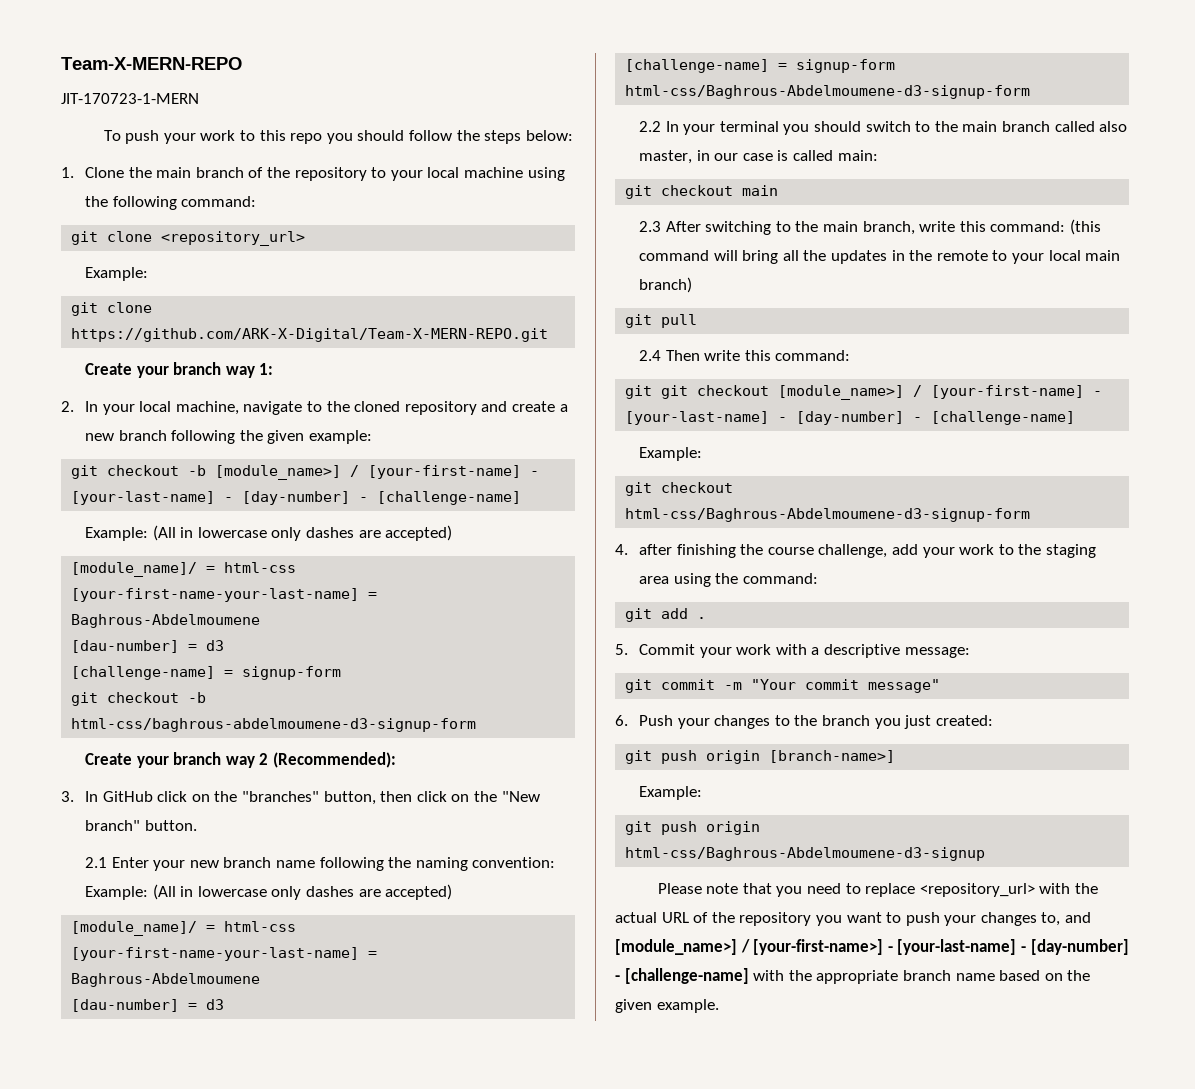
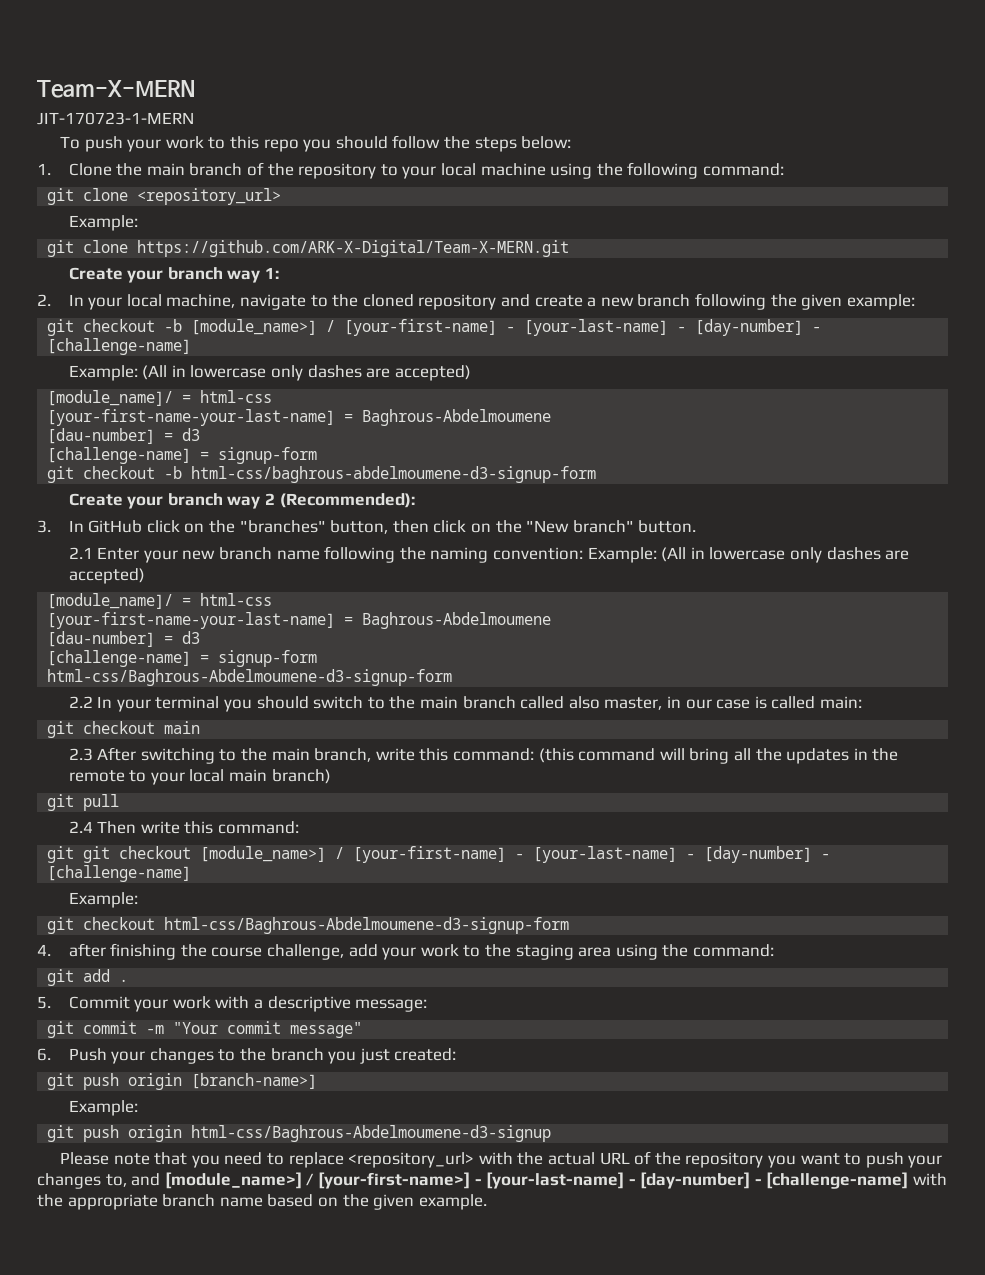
[61,57,242,70] Team-X-MERN-REPO -> [37,80,196,98] Team-X-MERN
[71,328,549,342] https://github.com/ARK-X-Digital/Team-X-MERN-REPO.git -> [137,240,570,257] https://github.com/ARK-X-Digital/Team-X-MERN.git

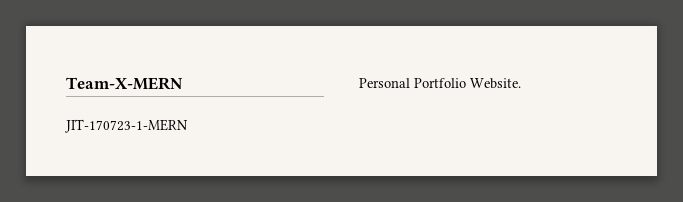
[60,135,572,152] [37,162,784,179] [47,188,282,205] [68,215,138,231] [47,240,570,257] [68,267,280,283] [37,293,915,310] [47,319,822,336] [47,338,192,355] [68,365,471,381] [47,390,273,406] [47,409,552,426] [47,428,201,444] [47,447,318,464] [47,466,597,483] [68,493,415,509] [37,520,697,534] [68,546,910,563] [68,568,145,584] [47,593,273,609] [47,612,552,629] [47,631,201,647] [47,650,318,667] [47,669,453,686] [68,696,862,712] [47,721,201,738] [68,747,899,764] [68,769,331,785] [47,794,120,811] [68,821,300,834] [47,846,831,863] [47,865,192,882] [68,892,138,908] [47,917,570,934] [37,943,774,960] [47,969,129,986] [37,996,428,1012] [47,1021,363,1038] [37,1048,457,1064] [47,1073,318,1090] [68,1100,138,1116] [47,1125,552,1142] [60,1151,943,1168] [37,1172,948,1189] [37,1194,487,1210] To push your work to this repo you should follow the steps below: // 1. Clone the main branch of the repository to your local machine using the following command: // git clone <repository_url> // Example: // git clone https://github.com/ARK-X-Digital/Team-X-MERN.git // Create your branch way 1: // 2. In your local machine, navigate to the cloned repository and create a new branch following the given example: // git checkout -b [module_name>] / [your-first-name] - [your-last-name] - [day-number] - [challenge-name] // Example: (All in lowercase only dashes are accepted) // [module_name]/ = html-css // [your-first-name-your-last-name] = Baghrous-Abdelmoumene // [dau-number] = d3 // [challenge-name] = signup-form // git checkout -b html-css/baghrous-abdelmoumene-d3-signup-form // Create your branch way 2 (Recommended): // 3. In GitHub click on the "branches" button, then click on the "New branch" button. // 2.1 Enter your new branch name following the naming convention: Example: (All in lowercase only dashes are accepted) // [module_name]/ = html-css // [your-first-name-your-last-name] = Baghrous-Abdelmoumene // [dau-number] = d3 // [challenge-name] = signup-form // html-css/Baghrous-Abdelmoumene-d3-signup-form // 2.2 In your terminal you should switch to the main branch called also master, in our case is called main: // git checkout main // 2.3 After switching to the main branch, write this command: (this command will bring all the updates in the remote to your local main branch) // git pull // 2.4 Then write this command: // git git checkout [module_name>] / [your-first-name] - [your-last-name] - [day-number] - [challenge-name] // Example: // git checkout html-css/Baghrous-Abdelmoumene-d3-signup-form // 4. after finishing the course challenge, add your work to the staging area using the command: // git add . // 5. Commit your work with a descriptive message: // git commit -m "Your commit message" // 6. Push your changes to the branch you just created: // git push origin [branch-name>] // Example: // git push origin html-css/Baghrous-Abdelmoumene-d3-signup // Please note that you need to replace <repository_url> with the actual URL of the repository you want to push your changes to, and [module_name>] / [your-first-name>] - [your-last-name] - [day-number] - [challenge-name] with the appropriate branch name based on the given example. -> [359,78,521,89] Personal Portfolio Website.

